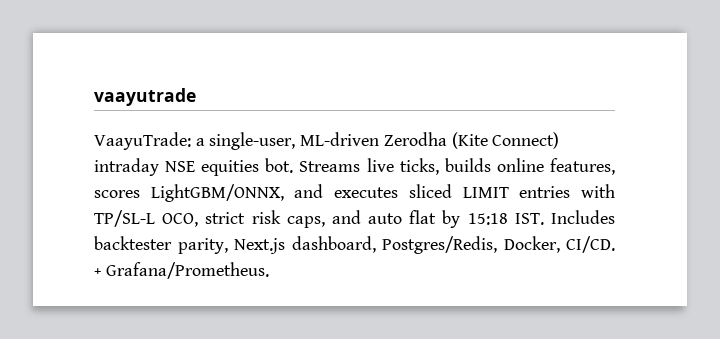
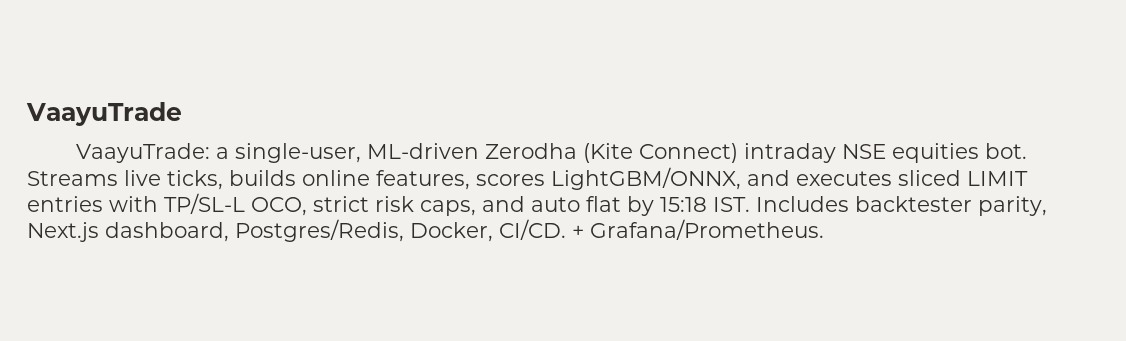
[94,88,196,106] vaayutrade -> [26,102,182,126] VaayuTrade

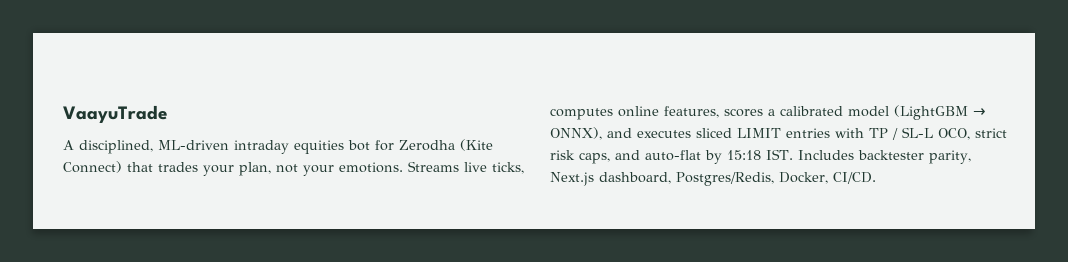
[75,143,1027,163] VaayuTrade: a single-user, ML-driven Zerodha (Kite Connect) intraday NSE equities bot. -> [63,139,493,154] [63,161,403,176] A disciplined, ML-driven intraday equities bot for Zerodha (Kite Connect) that trades your plan, not your emotions.
[229,170,296,186] builds -> [550,108,613,120] computes
[551,167,741,190] LightGBM/ONNX, -> [768,105,986,120] [550,127,602,140] a calibrated model (LightGBM → ONNX),
[164,193,245,214] TP/SL-L -> [869,127,933,140] TP / SL-L
[531,196,621,212] auto flat -> [645,150,701,161] auto-flat
[572,219,824,240] + Grafana/Prometheus. -> (876, 178) none

